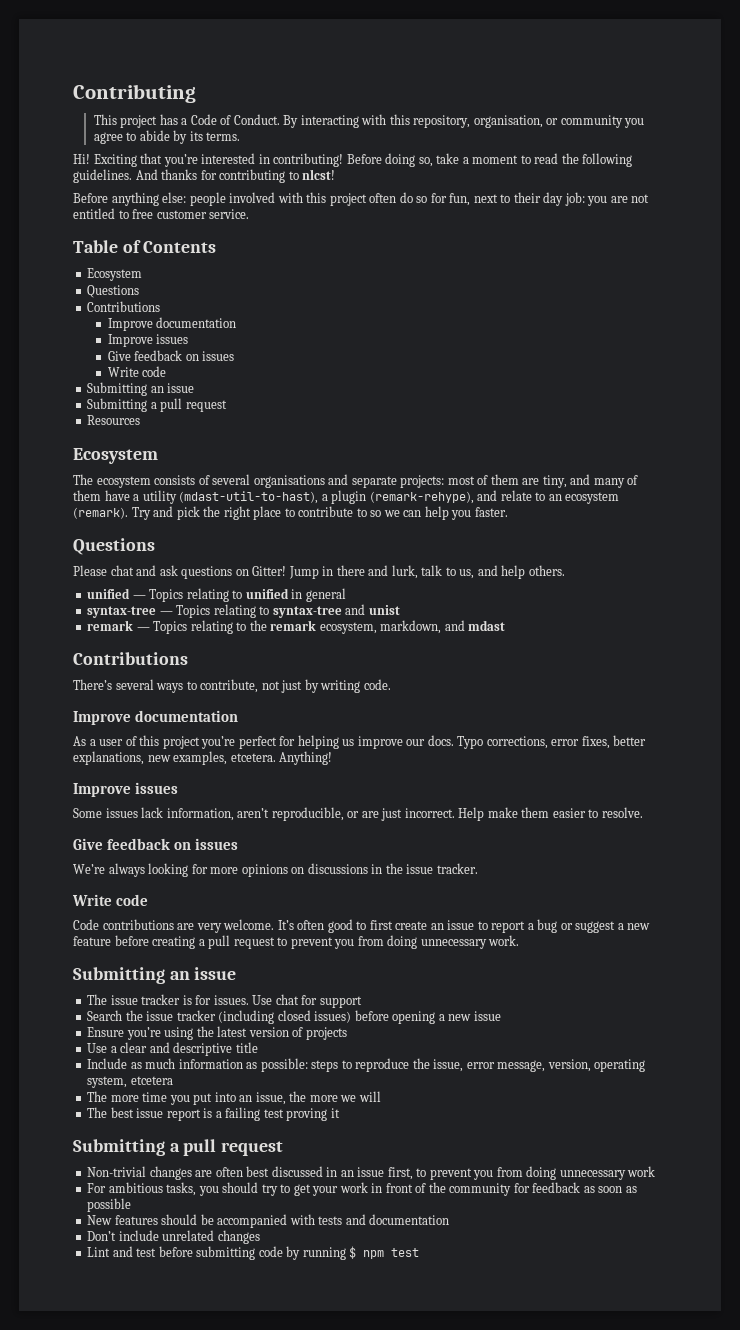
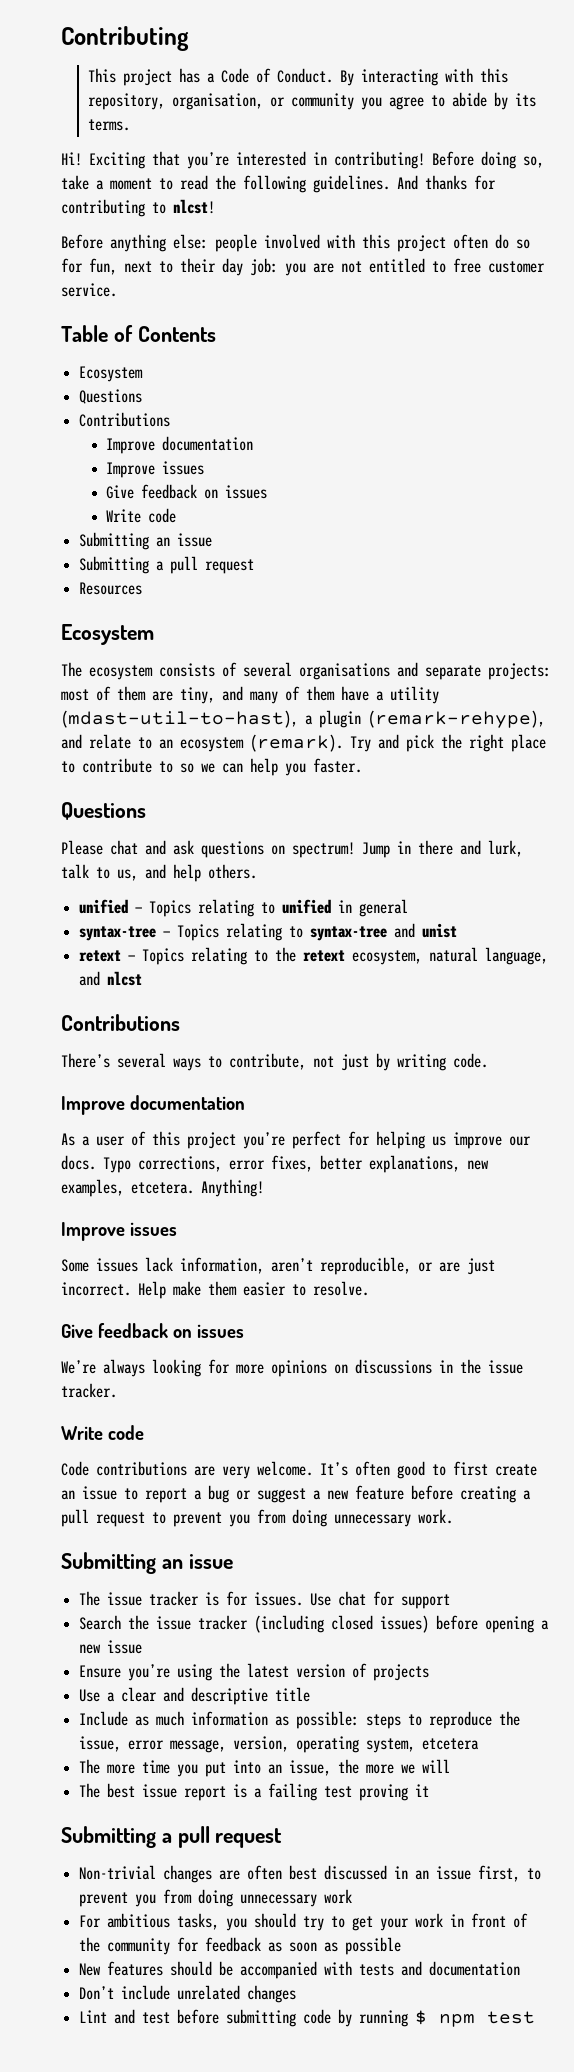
[252,566,287,576] Gitter! -> [292,842,355,858] spectrum!
[87,620,134,631] remark -> [79,950,122,962] retext
[270,620,506,634] remark ecosystem, markdown, and mdast -> [303,947,549,965] [79,971,143,986] retext ecosystem, natural language, and nlcst

